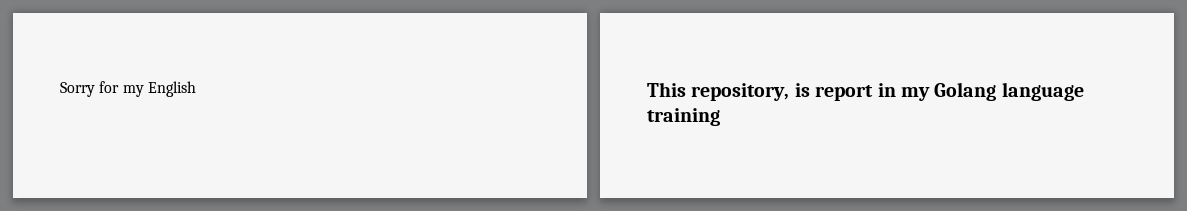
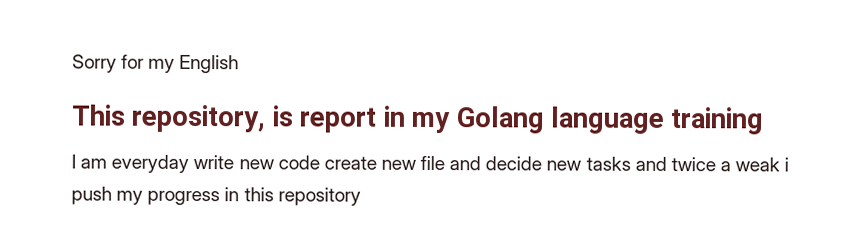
(720, 117) none -> [71,154,790,173] [71,186,361,206] // I am everyday write new code create new file and decide new tasks and twice a weak i push my progress in this repository

